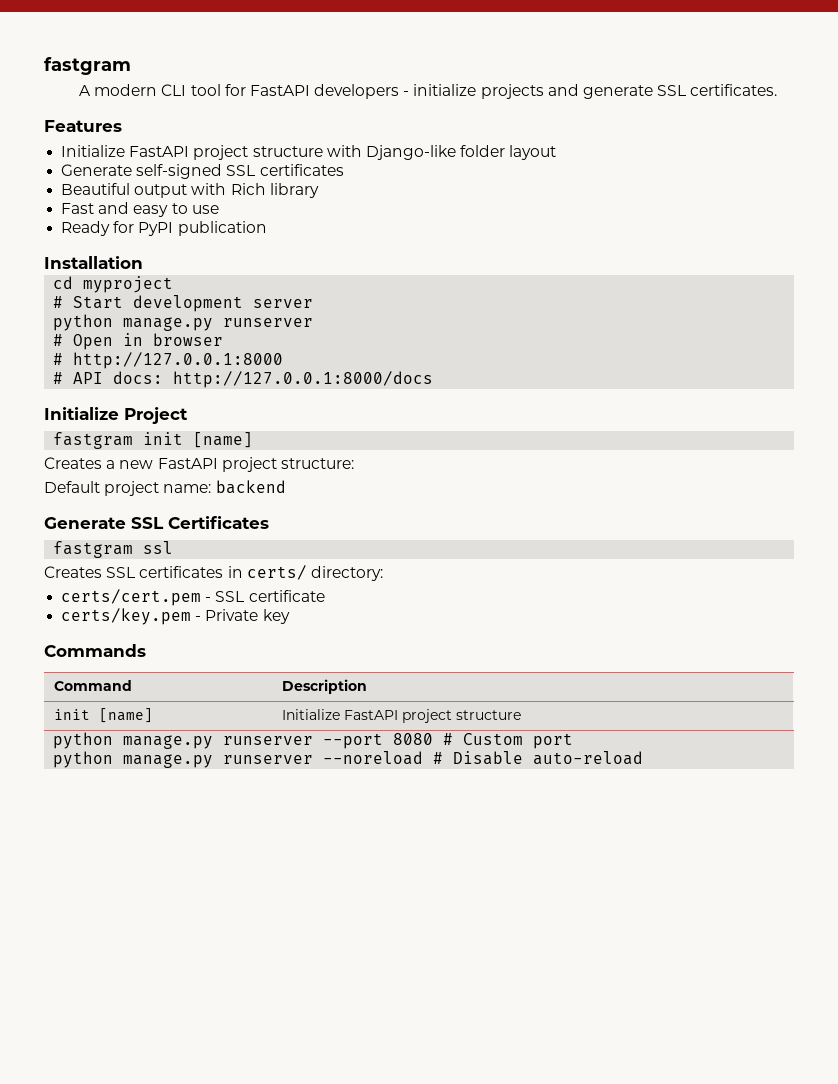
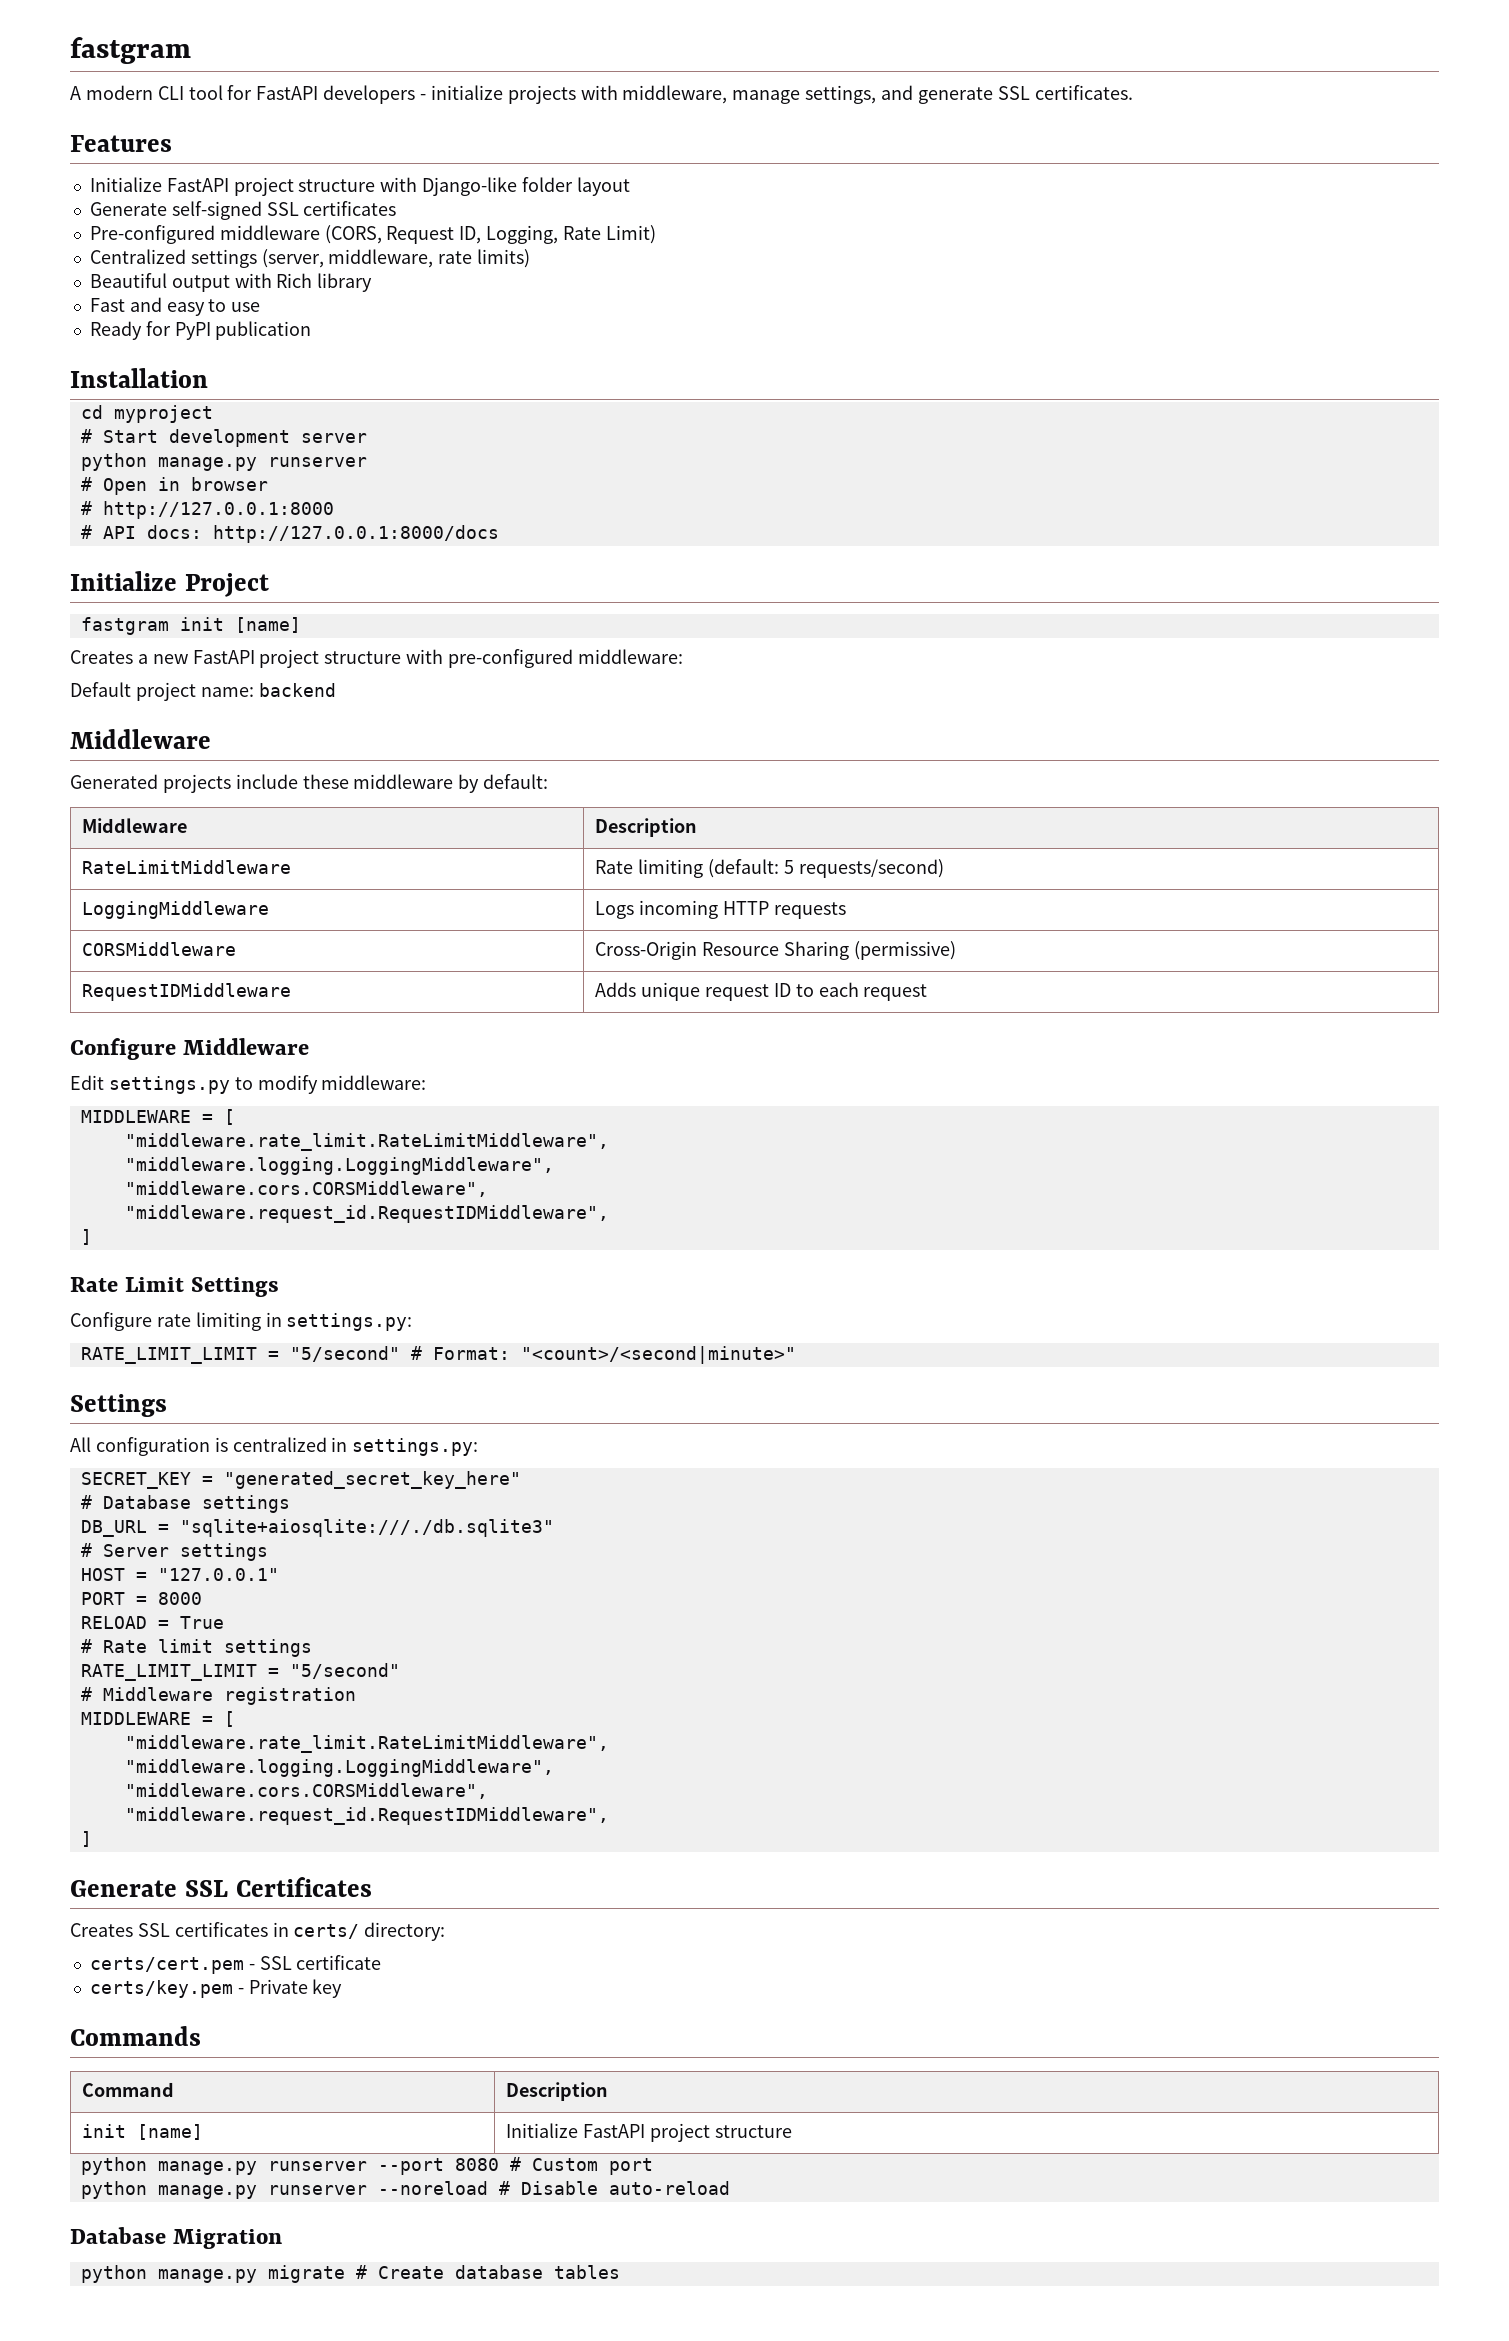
(544, 91) none -> [580,85,877,104] with middleware, manage settings,
(344, 170) none -> [89,225,656,244] [89,249,531,268] // Pre-configured middleware (CORS, Request ID, Logging, Rate Limit) // Centralized settings (server, middleware, rate limits)
[280,458,354,469] structure: -> [324,649,683,668] structure with pre-configured middleware:
(286, 487) none -> [70,729,211,749] [70,774,549,793] [82,818,188,833] [595,818,698,837] [82,860,292,874] [595,859,944,878] [82,901,270,919] [595,900,846,919] [82,942,237,956] [595,941,956,960] [82,983,292,1001] [595,982,928,1001] [70,1038,310,1060] [70,1075,427,1094] [80,1109,235,1125] [124,1133,609,1151] [124,1157,554,1175] [124,1181,488,1197] [124,1205,609,1223] [80,1229,92,1245] [70,1277,280,1297] [70,1312,413,1331] [80,1346,796,1364] [70,1394,167,1417] [70,1437,479,1456] [80,1471,521,1489] [80,1495,290,1513] [80,1519,554,1537] [80,1543,268,1561] [80,1568,279,1581] [80,1592,202,1605] [80,1616,224,1629] [80,1639,312,1657] [80,1663,400,1681] [80,1687,356,1705] [80,1711,235,1727] [124,1735,609,1753] [124,1759,554,1777] [124,1783,488,1799] [124,1807,609,1825] [80,1831,92,1847] // Middleware // Generated projects include these middleware by default: // Middleware | Description // RateLimitMiddleware | Rate limiting (default: 5 requests/second) // LoggingMiddleware | Logs incoming HTTP requests // CORSMiddleware | Cross-Origin Resource Sharing (permissive) // RequestIDMiddleware | Adds unique request ID to each request // Configure Middleware // Edit settings.py to modify middleware: // MIDDLEWARE = [ // "middleware.rate_limit.RateLimitMiddleware", // "middleware.logging.LoggingMiddleware", // "middleware.cors.CORSMiddleware", // "middleware.request_id.RequestIDMiddleware", // ] // Rate Limit Settings // Configure rate limiting in settings.py: // RATE_LIMIT_LIMIT = "5/second" # Format: "<count>/<second|minute>" // Settings // All configuration is centralized in settings.py: // SECRET_KEY = "generated_secret_key_here" // # Database settings // DB_URL = "sqlite+aiosqlite:///./db.sqlite3" // # Server settings // HOST = "127.0.0.1" // PORT = 8000 // RELOAD = True // # Rate limit settings // RATE_LIMIT_LIMIT = "5/second" // # Middleware registration // MIDDLEWARE = [ // "middleware.rate_limit.RateLimitMiddleware", // "middleware.logging.LoggingMiddleware", // "middleware.cors.CORSMiddleware", // "middleware.request_id.RequestIDMiddleware", // ]
[53,541,174,558] // fastgram ssl -> (372, 1887) none
(644, 758) none -> [70,2227,283,2249] [80,2265,620,2283] // Database Migration // python manage.py migrate # Create database tables

